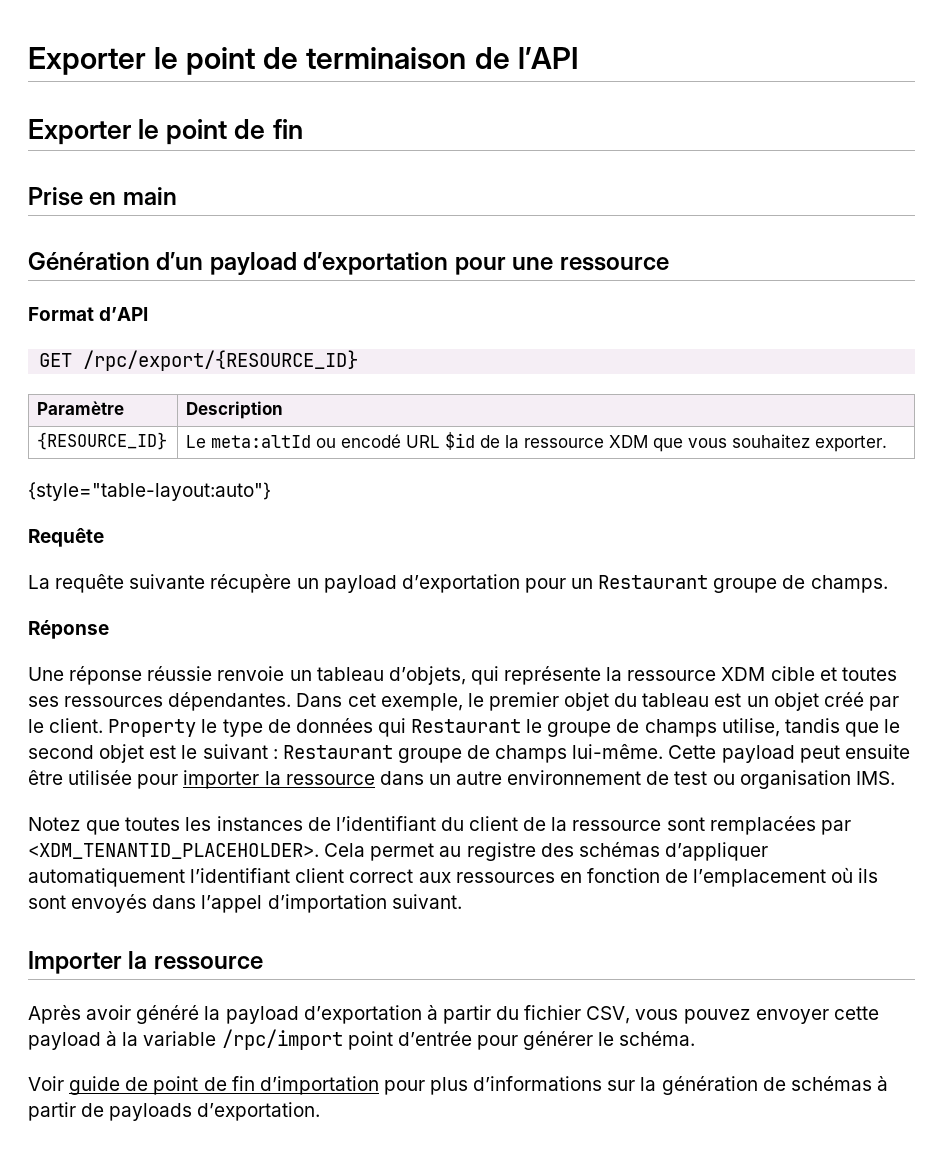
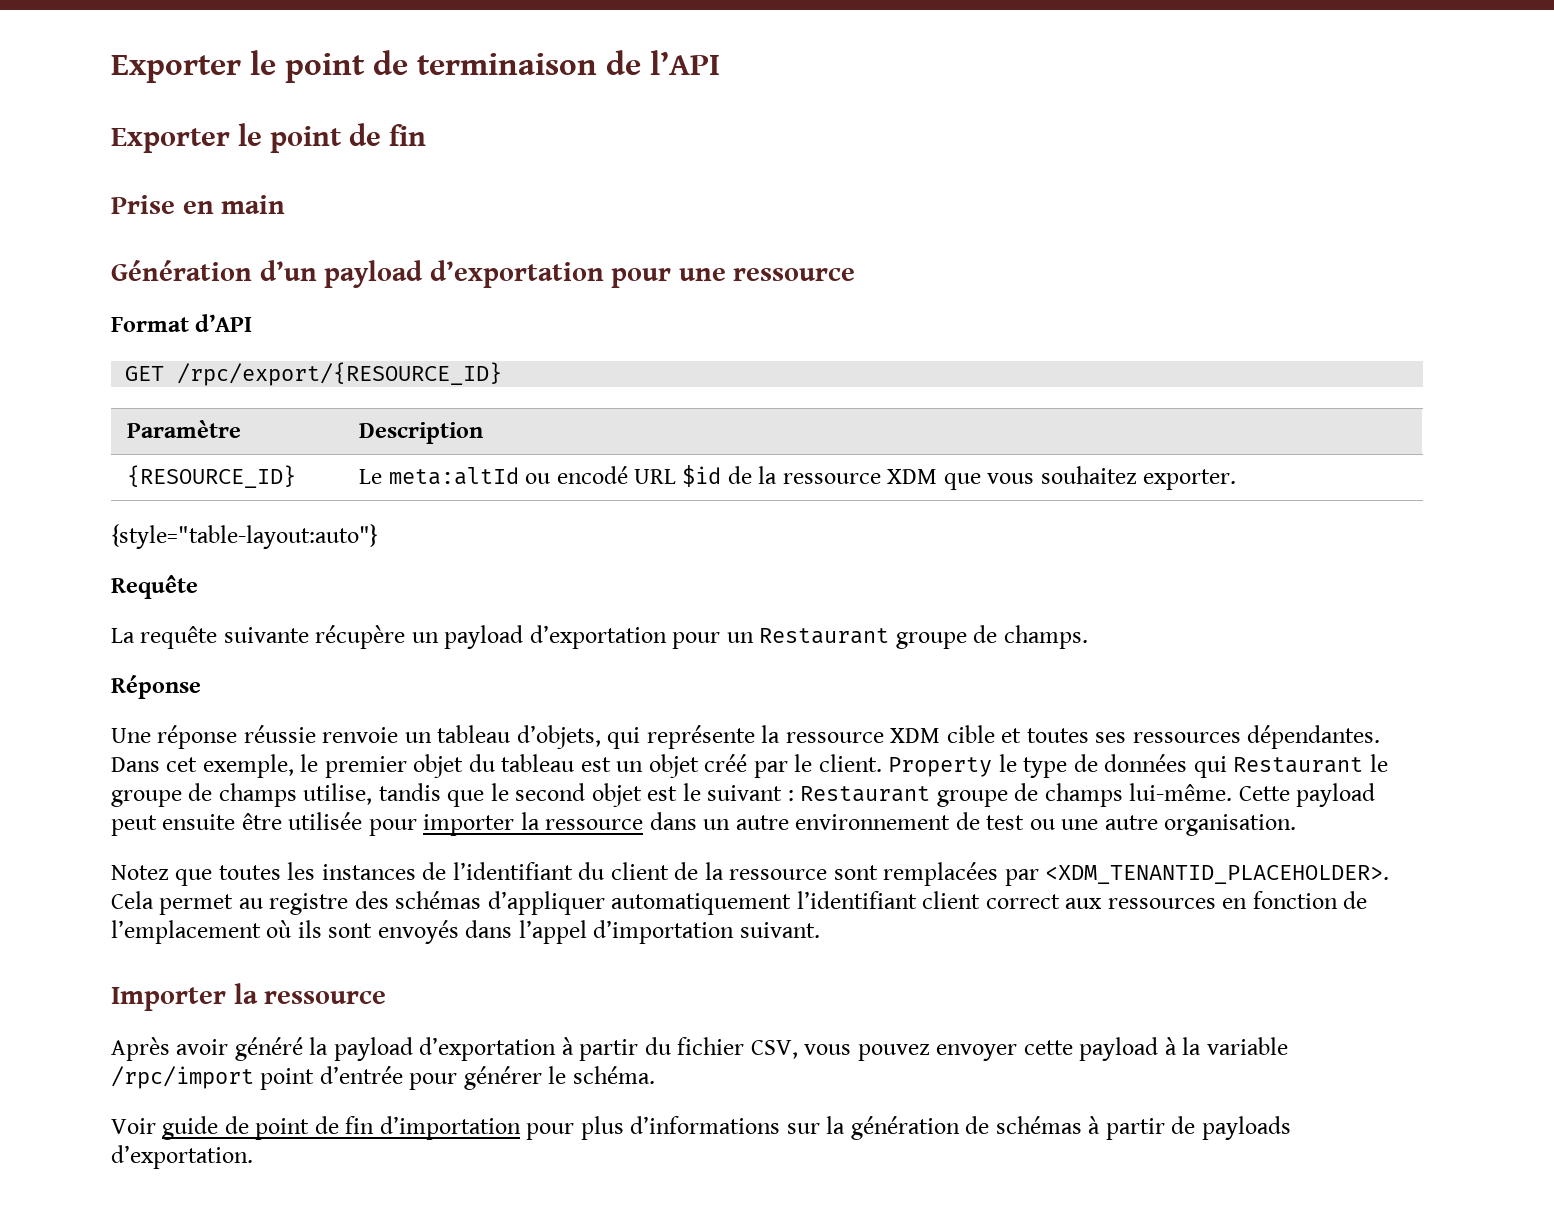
[739,770,895,789] organisation IMS. -> [1061,814,1297,836] une autre organisation.

